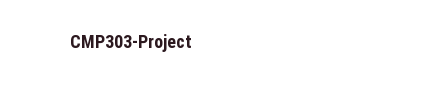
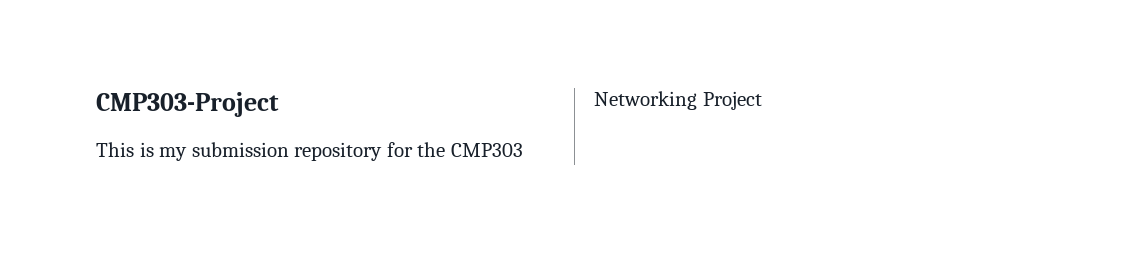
(192, 43) none -> [96,142,523,161] [594,91,762,110] // This is my submission repository for the CMP303 Networking Project

